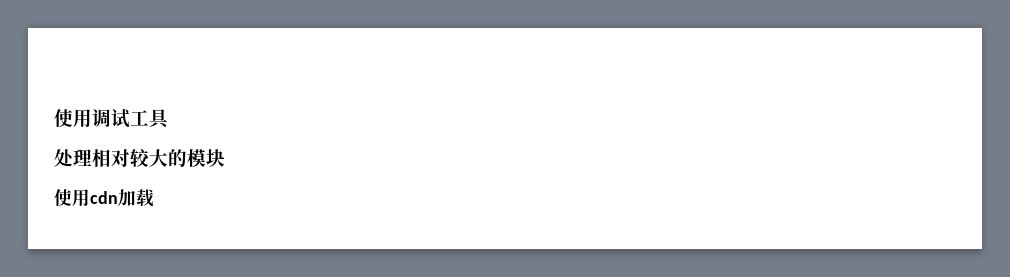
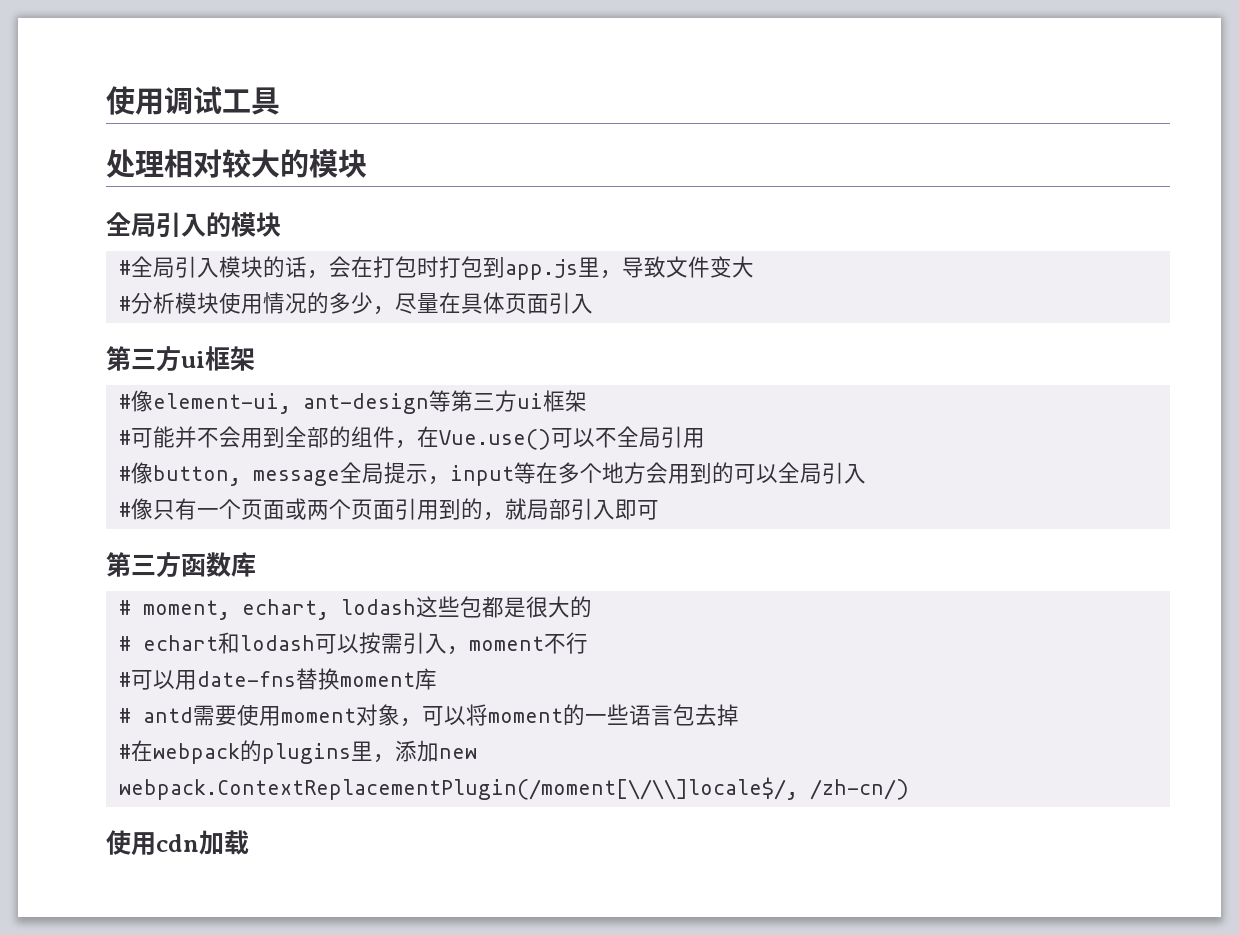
(225, 158) none -> [106,212,281,238] [118,256,754,280] [118,292,593,315] [106,346,255,372] [118,390,587,414] [118,426,705,450] [118,462,866,486] [118,498,659,521] [106,552,256,578] [118,596,592,620] [118,632,588,655] [118,668,437,690] [118,704,739,727] [118,740,477,764] [118,777,909,800] // 全局引入的模块 // #全局引入模块的话，会在打包时打包到app.js里，导致文件变大 // #分析模块使用情况的多少，尽量在具体页面引入 // 第三方ui框架 // #像element-ui, ant-design等第三方ui框架 // #可能并不会用到全部的组件，在Vue.use()可以不全局引用 // #像button, message全局提示，input等在多个地方会用到的可以全局引入 // #像只有一个页面或两个页面引用到的，就局部引入即可 // 第三方函数库 // # moment, echart, lodash这些包都是很大的 // # echart和lodash可以按需引入，moment不行 // #可以用date-fns替换moment库 // # antd需要使用moment对象，可以将moment的一些语言包去掉 // #在webpack的plugins里，添加new webpack.ContextReplacementPlugin(/moment[\/\\]locale$/, /zh-cn/)

